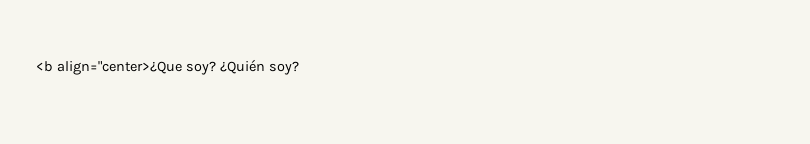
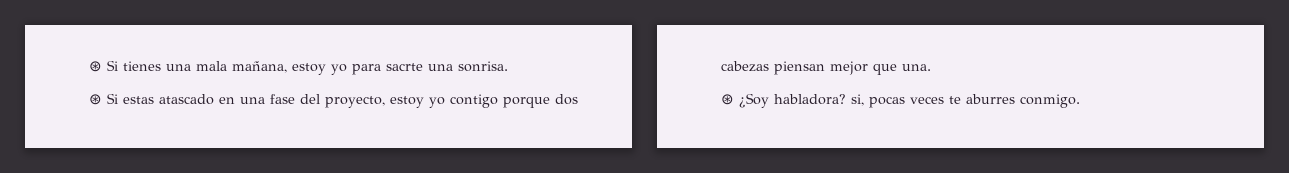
[36,59,299,75] <b align="center>¿Que soy? ¿Quién soy? -> [89,60,508,75] [89,93,578,108] [721,61,931,75] [721,93,1080,108] ⊛ Si tienes una mala mañana, estoy yo para sacrte una sonrisa. // ⊛ Si estas atascado en una fase del proyecto, estoy yo contigo porque dos cabezas piensan mejor que una. // ⊛ ¿Soy habladora? si, pocas veces te aburres conmigo.

